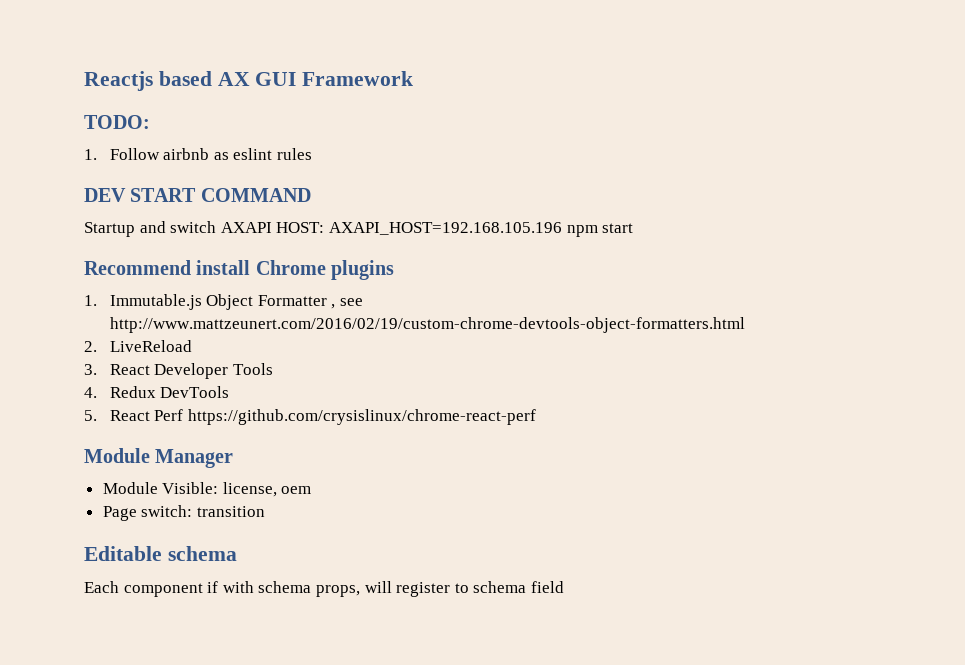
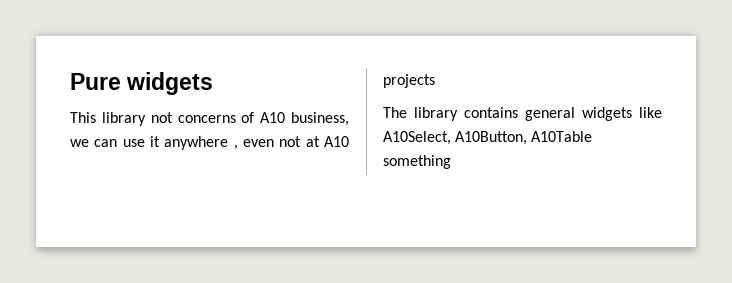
[84,71,414,91] [84,115,150,129] [84,148,312,160] [84,188,311,202] [84,221,634,237] [84,260,395,280] [84,294,363,310] [109,317,745,333] [84,340,192,352] [84,363,273,379] [84,386,230,398] [84,409,536,425] [84,448,234,468] [102,482,312,497] [102,505,265,521] [84,546,237,561] [84,581,564,597] Reactjs based AX GUI Framework // TODO: // 1. Follow airbnb as eslint rules // DEV START COMMAND // Startup and switch AXAPI HOST: AXAPI_HOST=192.168.105.196 npm start // Recommend install Chrome plugins // 1. Immutable.js Object Formatter , see http://www.mattzeunert.com/2016/02/19/custom-chrome-devtools-object-formatters.html // 2. LiveReload // 3. React Developer Tools // 4. Redux DevTools // 5. React Perf https://github.com/crysislinux/chrome-react-perf // Module Manager // Module Visible: license, oem // Page switch: transition // Editable schema // Each component if with schema props, will register to schema field -> [70,72,214,95] [70,112,349,126] [70,136,349,150] [383,74,435,88] [383,107,662,121] [383,131,593,145] [383,155,451,169] Pure widgets // This library not concerns of A10 business, we can use it anywhere , even not at A10 projects // The library contains general widgets like A10Select, A10Button, A10Table something

